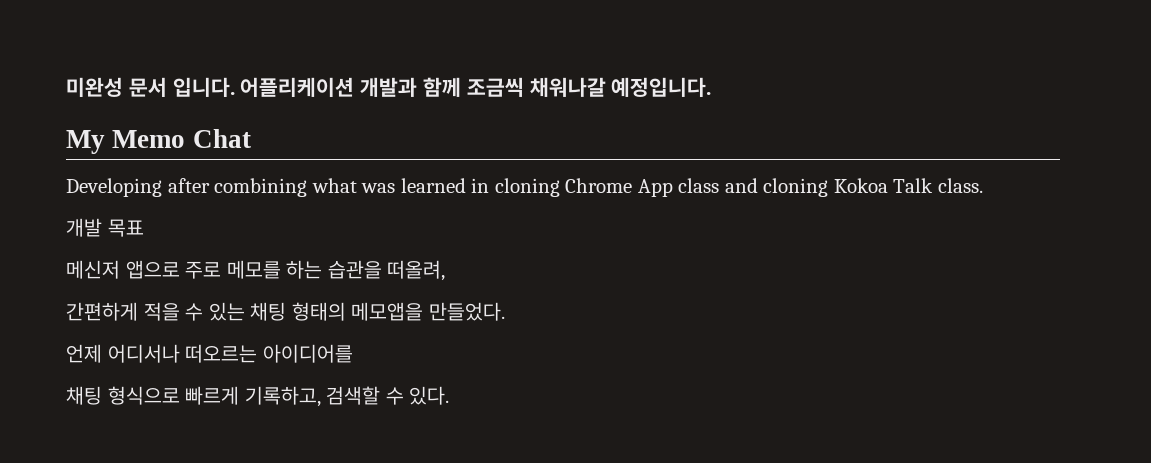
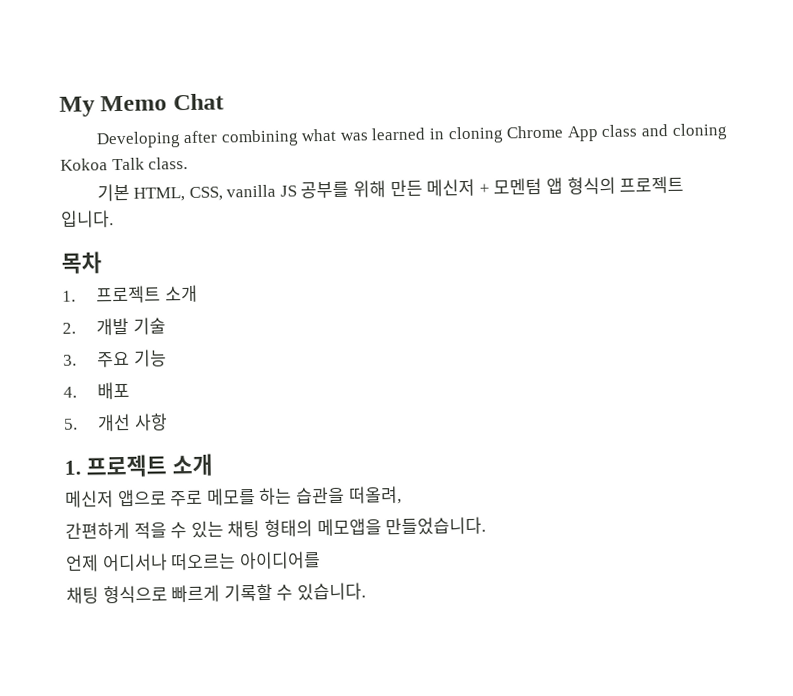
[66,77,712,97] 미완성 문서 입니다. 어플리케이션 개발과 함께 조금씩 채워나갈 예정입니다. // -> (59, 106) none
[66,218,144,237] 개발 목표 -> [96,175,685,202] [60,210,114,228] [61,251,102,274] [62,284,198,304] [62,317,166,336] [63,349,167,368] [63,381,130,400] [63,413,168,432] [64,453,213,478] 기본 HTML, CSS, vanilla JS 공부를 위해 만든 메신저 + 모멘텀 앱 형식의 프로젝트 입니다. // 목차 // 1. 프로젝트 소개 // 2. 개발 기술 // 3. 주요 기능 // 4. 배포 // 5. 개선 사항 // 1. 프로젝트 소개
[428,302,505,321] 만들었다. -> [385,516,487,536] 만들었습니다.
[244,386,450,407] 기록하고, 검색할 수 있다. -> [223,582,366,602] 기록할 수 있습니다.

